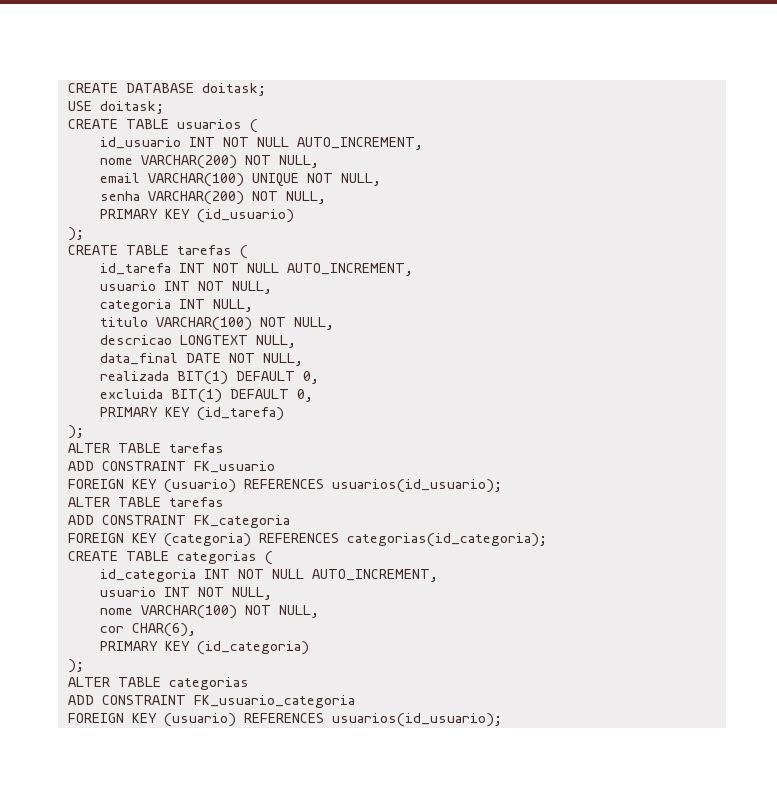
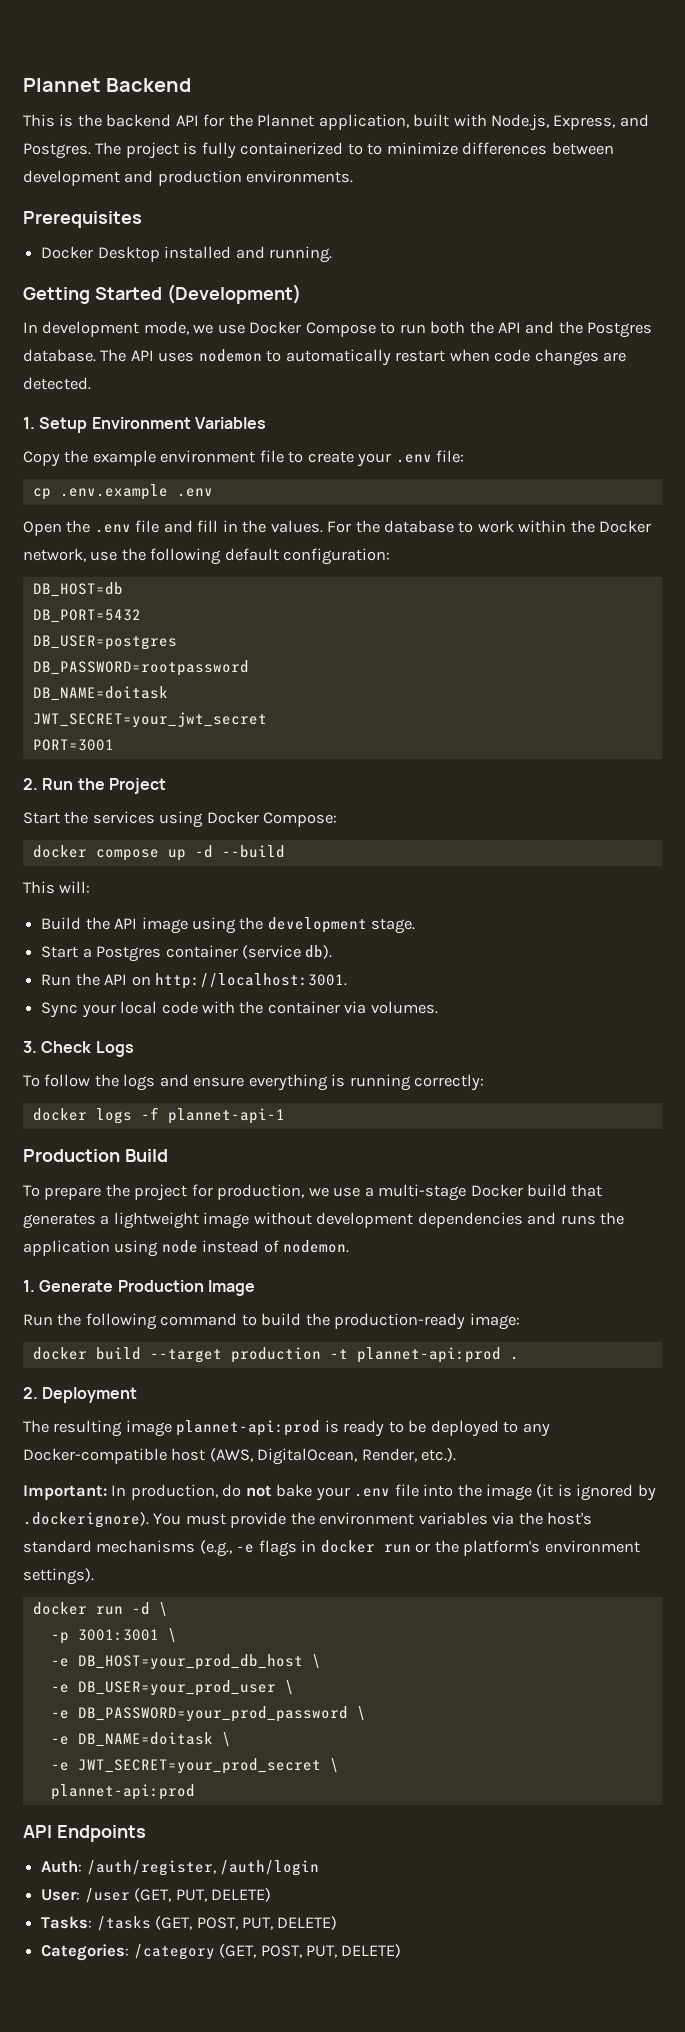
[67,83,266,96] [67,101,164,114] [67,119,258,133] [99,137,423,150] [99,155,319,169] [99,173,381,187] [99,191,326,205] [99,209,294,223] [67,227,84,241] [67,245,248,259] [99,263,413,276] [99,281,272,294] [99,299,253,312] [99,317,334,331] [99,335,296,348] [99,353,303,366] [99,371,319,385] [99,389,313,403] [99,407,284,421] [67,425,84,439] [67,443,224,453] [67,461,275,473] [67,479,502,493] [67,497,224,507] [67,515,290,528] [67,533,547,547] [67,551,273,565] [99,569,438,582] [99,587,272,600] [99,605,319,619] [99,623,196,637] [99,641,309,655] [67,659,84,673] [67,677,249,690] [67,695,355,708] [67,713,502,727] CREATE DATABASE doitask; // USE doitask; // CREATE TABLE usuarios ( // id_usuario INT NOT NULL AUTO_INCREMENT, // nome VARCHAR(200) NOT NULL, // email VARCHAR(100) UNIQUE NOT NULL, // senha VARCHAR(200) NOT NULL, // PRIMARY KEY (id_usuario) // ); // CREATE TABLE tarefas ( // id_tarefa INT NOT NULL AUTO_INCREMENT, // usuario INT NOT NULL, // categoria INT NULL, // titulo VARCHAR(100) NOT NULL, // descricao LONGTEXT NULL, // data_final DATE NOT NULL, // realizada BIT(1) DEFAULT 0, // excluida BIT(1) DEFAULT 0, // PRIMARY KEY (id_tarefa) // ); // ALTER TABLE tarefas // ADD CONSTRAINT FK_usuario // FOREIGN KEY (usuario) REFERENCES usuarios(id_usuario); // ALTER TABLE tarefas // ADD CONSTRAINT FK_categoria // FOREIGN KEY (categoria) REFERENCES categorias(id_categoria); // CREATE TABLE categorias ( // id_categoria INT NOT NULL AUTO_INCREMENT, // usuario INT NOT NULL, // nome VARCHAR(100) NOT NULL, // cor CHAR(6), // PRIMARY KEY (id_categoria) // ); // ALTER TABLE categorias // ADD CONSTRAINT FK_usuario_categoria // FOREIGN KEY (usuario) REFERENCES usuarios(id_usuario); -> [23,78,192,92] [23,114,649,131] [23,142,614,159] [23,170,354,186] [23,211,142,228] [41,246,332,263] [23,284,301,304] [23,321,653,338] [23,349,627,366] [23,377,91,390] [23,417,266,433] [23,450,465,467] [32,484,213,500] [23,520,652,536] [23,548,391,565] [32,582,123,597] [32,609,141,623] [32,635,177,650] [32,660,249,676] [32,686,168,701] [32,712,267,728] [32,739,114,751] [23,778,166,794] [23,811,338,828] [32,845,285,861] [23,881,91,894] [41,917,416,934] [41,945,333,962] [41,973,347,989] [41,1001,438,1018] [23,1041,134,1057] [23,1074,485,1091] [32,1107,285,1124] [23,1149,168,1162] [23,1184,603,1201] [23,1212,625,1229] [23,1240,350,1257] [23,1280,255,1296] [23,1313,520,1330] [32,1347,519,1363] [23,1387,138,1403] [23,1420,550,1437] [23,1448,457,1465] [23,1484,656,1501] [23,1512,593,1528] [23,1540,640,1557] [23,1568,94,1585] [32,1602,168,1617] [50,1628,177,1644] [50,1654,321,1670] [50,1680,294,1696] [50,1706,366,1722] [50,1732,231,1747] [50,1758,339,1774] [50,1784,195,1800] [23,1825,146,1842] [41,1860,320,1876] [41,1888,271,1903] [41,1916,338,1931] [41,1944,402,1961] Plannet Backend // This is the backend API for the Plannet application, built with Node.js, Express, and Postgres. The project is fully containerized to to minimize differences between development and production environments. // Prerequisites // Docker Desktop installed and running. // Getting Started (Development) // In development mode, we use Docker Compose to run both the API and the Postgres database. The API uses nodemon to automatically restart when code changes are detected. // 1. Setup Environment Variables // Copy the example environment file to create your .env file: // cp .env.example .env // Open the .env file and fill in the values. For the database to work within the Docker network, use the following default configuration: // DB_HOST=db // DB_PORT=5432 // DB_USER=postgres // DB_PASSWORD=rootpassword // DB_NAME=doitask // JWT_SECRET=your_jwt_secret // PORT=3001 // 2. Run the Project // Start the services using Docker Compose: // docker compose up -d --build // This will: // Build the API image using the development stage. // Start a Postgres container (service db). // Run the API on http://localhost:3001. // Sync your local code with the container via volumes. // 3. Check Logs // To follow the logs and ensure everything is running correctly: // docker logs -f plannet-api-1 // Production Build // To prepare the project for production, we use a multi-stage Docker build that generates a lightweight image without development dependencies and runs the application using node instead of nodemon. // 1. Generate Production Image // Run the following command to build the production-ready image: // docker build --target production -t plannet-api:prod . // 2. Deployment // The resulting image plannet-api:prod is ready to be deployed to any Docker-compatible host (AWS, DigitalOcean, Render, etc.). // Important: In production, do not bake your .env file into the image (it is ignored by .dockerignore). You must provide the environment variables via the host's standard mechanisms (e.g., -e flags in docker run or the platform's environment settings). // docker run -d \ // -p 3001:3001 \ // -e DB_HOST=your_prod_db_host \ // -e DB_USER=your_prod_user \ // -e DB_PASSWORD=your_prod_password \ // -e DB_NAME=doitask \ // -e JWT_SECRET=your_prod_secret \ // plannet-api:prod // API Endpoints // Auth: /auth/register, /auth/login // User: /user (GET, PUT, DELETE) // Tasks: /tasks (GET, POST, PUT, DELETE) // Categories: /category (GET, POST, PUT, DELETE)

